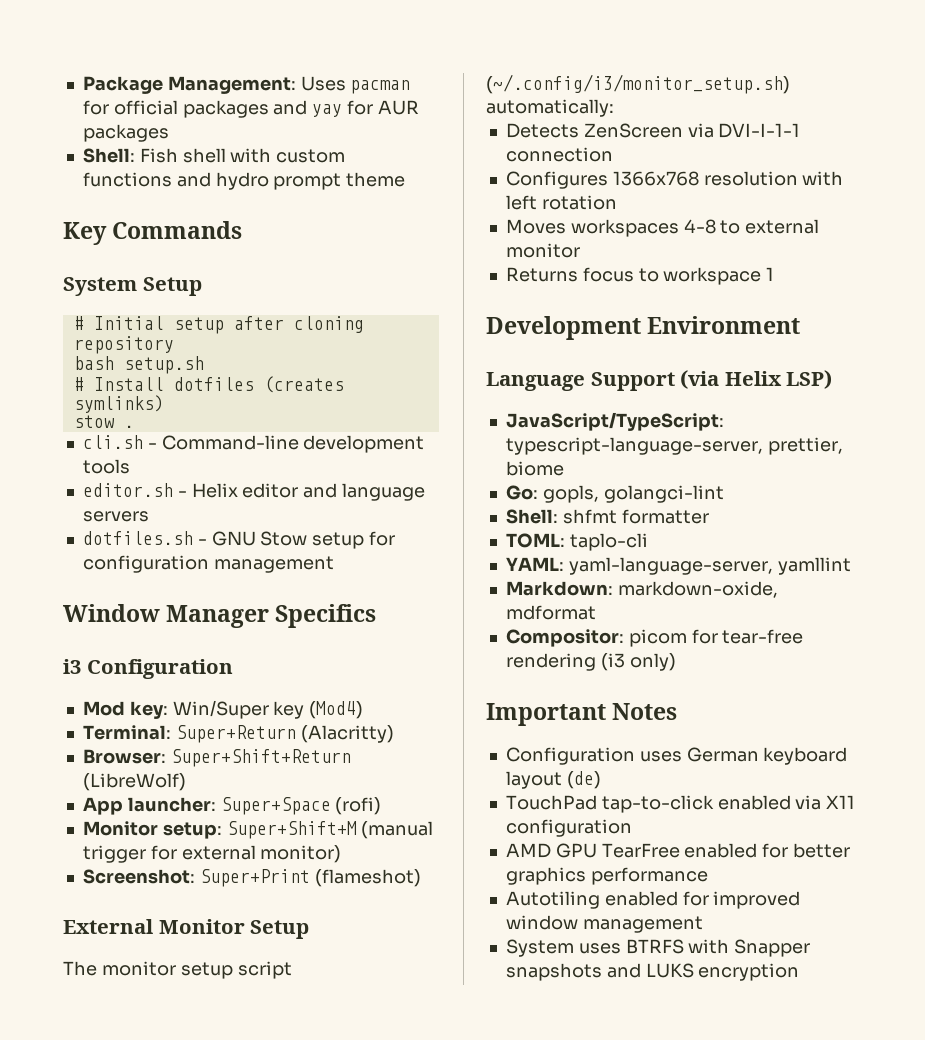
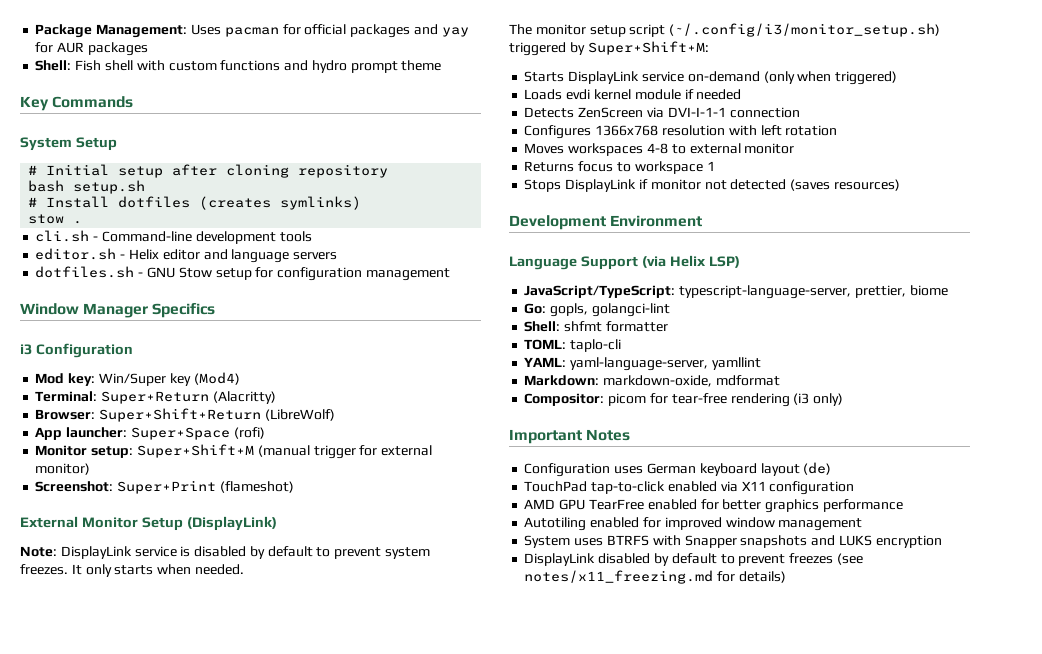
(310, 929) none -> [186,516,277,531] [20,546,431,559] [20,564,244,577] (DisplayLink) // Note: DisplayLink service is disabled by default to prevent system freezes. It only starts when needed.
[486,99,614,117] automatically: -> [509,41,709,56] [524,71,898,85] [524,89,742,100] triggered by Super+Shift+M: // Starts DisplayLink service on-demand (only when triggered) // Loads evdi kernel module if needed
(775, 274) none -> [524,179,900,192] // Stops DisplayLink if monitor not detected (saves resources)
(800, 972) none -> [524,553,863,566] [524,570,786,584] // DisplayLink disabled by default to prevent freezes (see notes/x11_freezing.md for details)

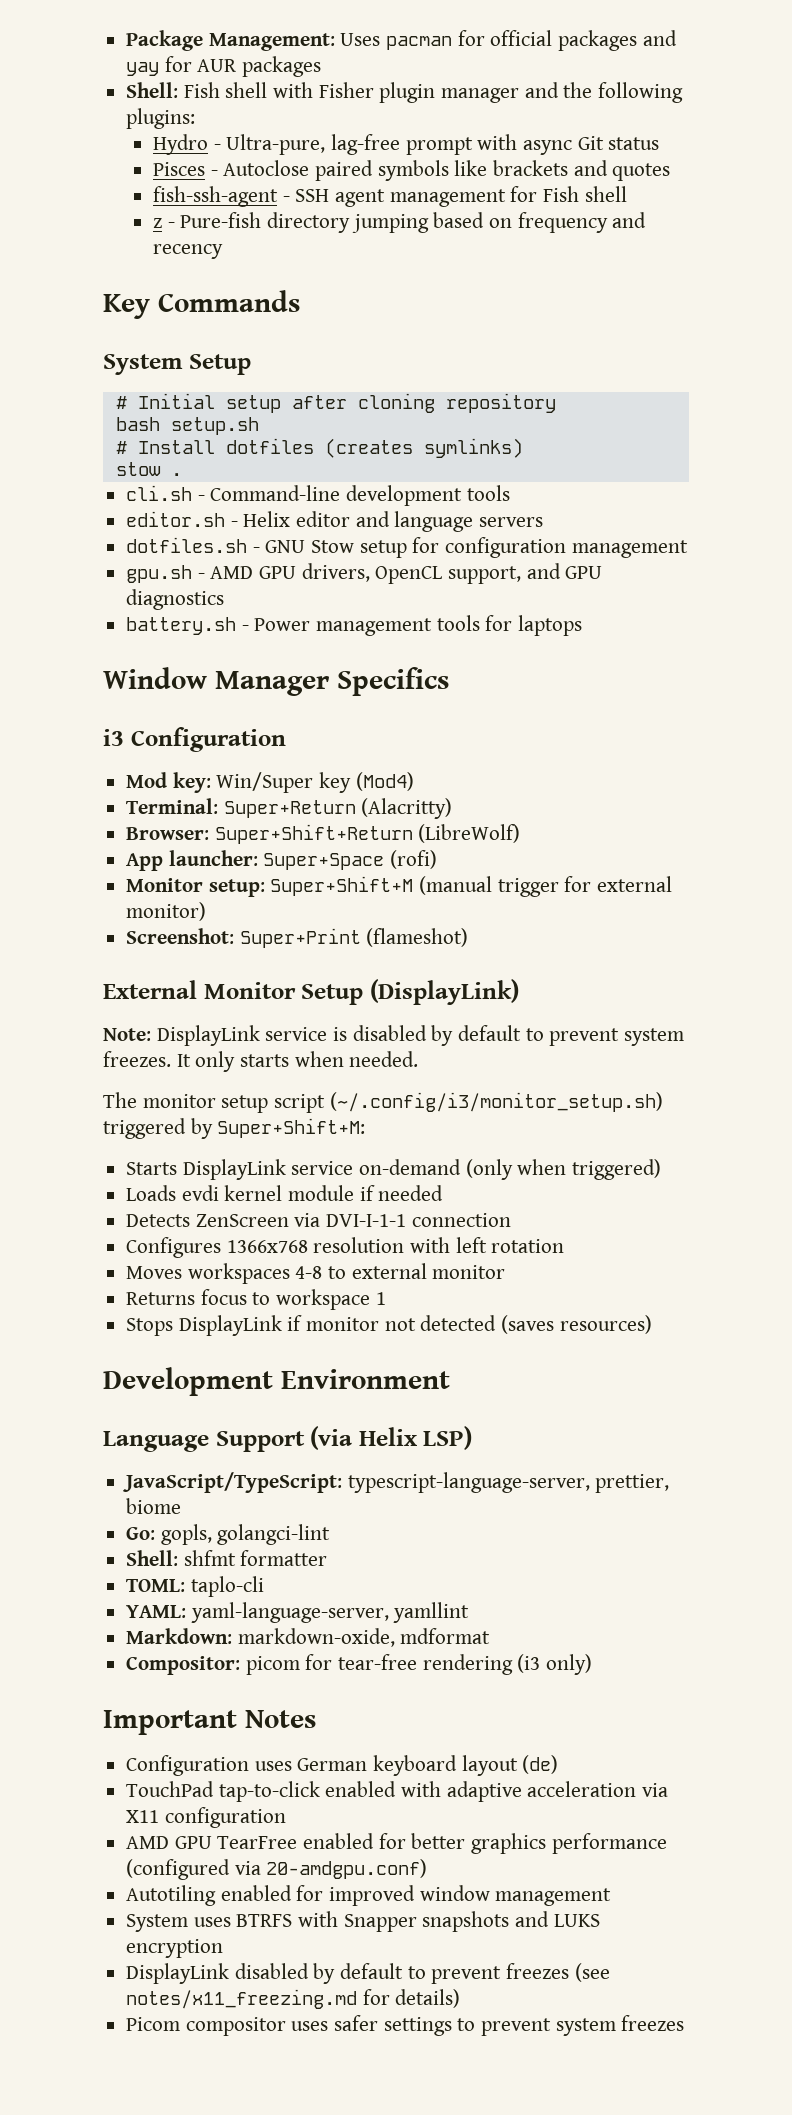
[168,60,442,73] custom functions and hydro prompt theme -> [318,82,684,103] [126,108,196,129] [152,134,660,155] [152,160,671,181] [152,186,627,207] [152,212,647,233] [152,244,223,259] Fisher plugin manager and the following plugins: // Hydro - Ultra-pure, lag-free prompt with async Git status // Pisces - Autoclose paired symbols like brackets and quotes // fish-ssh-agent - SSH agent management for Fish shell // z - Pure-fish directory jumping based on frequency and recency
(450, 274) none -> [126,563,603,584] [126,589,225,610] [126,615,583,636] // gpu.sh - AMD GPU drivers, OpenCL support, and GPU diagnostics // battery.sh - Power management tools for laptops
(717, 486) none -> [401,1781,637,1802] with adaptive acceleration
(903, 505) none -> [126,1859,428,1880] (configured via 20-amdgpu.conf)
(786, 577) none -> [126,2015,685,2036] // Picom compositor uses safer settings to prevent system freezes

